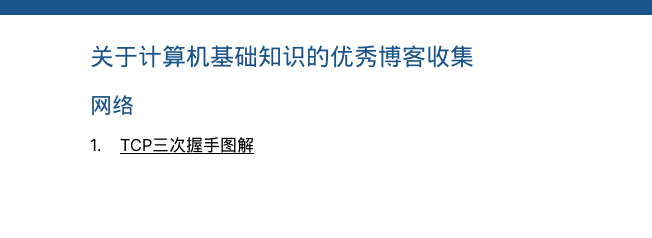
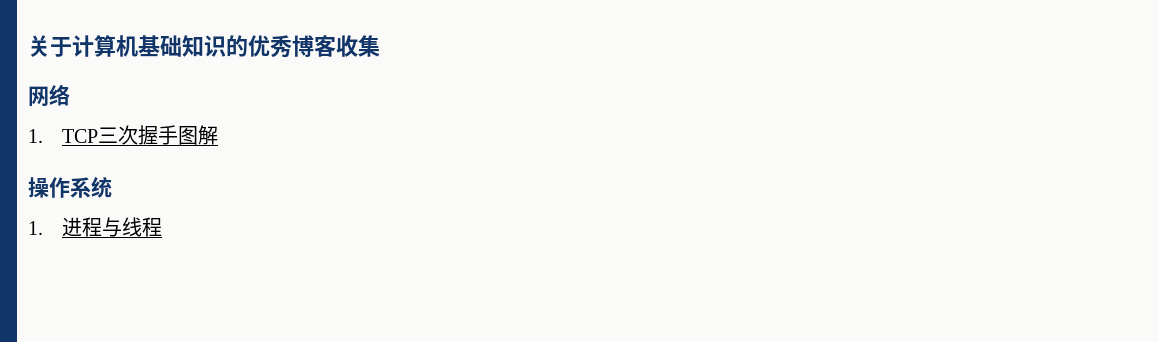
(255, 145) none -> [28,176,112,198] [28,217,162,237] // 操作系统 // 1.进程与线程

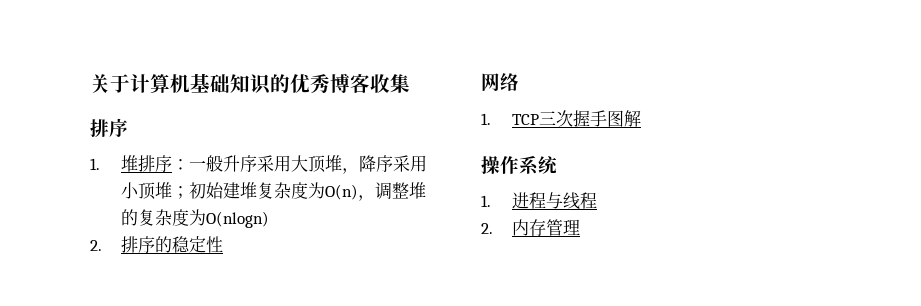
(380, 46) none -> [90,118,128,137] [90,155,427,174] [120,182,426,201] [120,209,269,228] [90,236,223,253] // 排序 // 1.堆排序：一般升序采用大顶堆，降序采用小顶堆；初始建堆复杂度为O(n)，调整堆的复杂度为O(nlogn) // 2.排序的稳定性
(162, 227) none -> [481,219,580,236] // 2.内存管理

